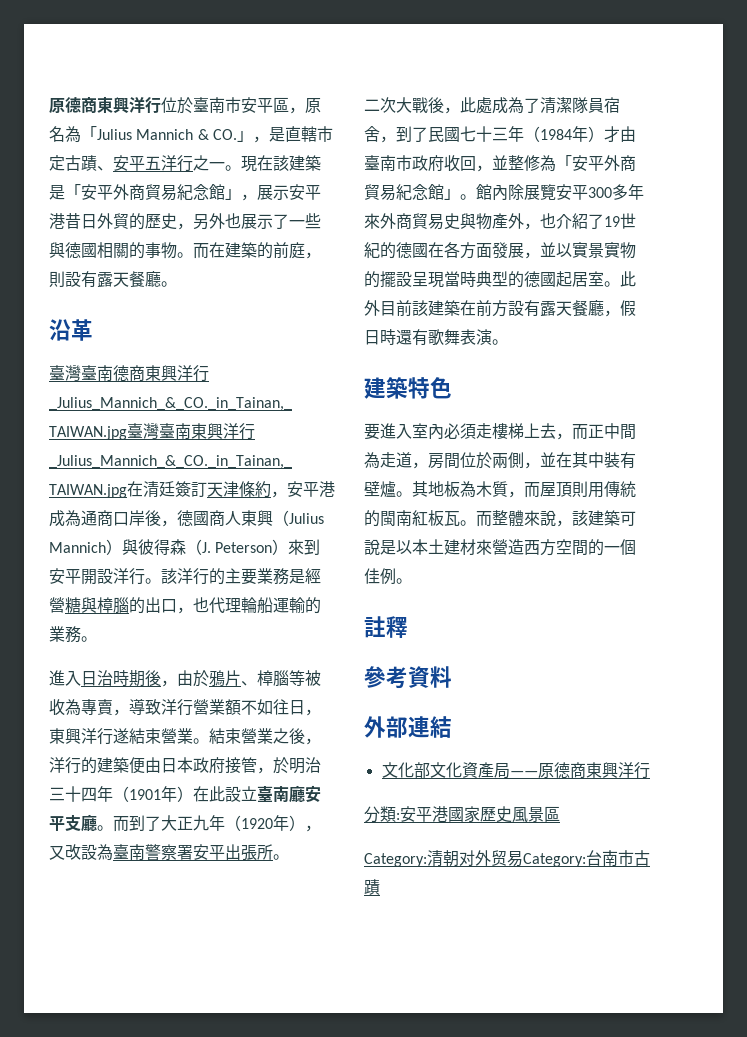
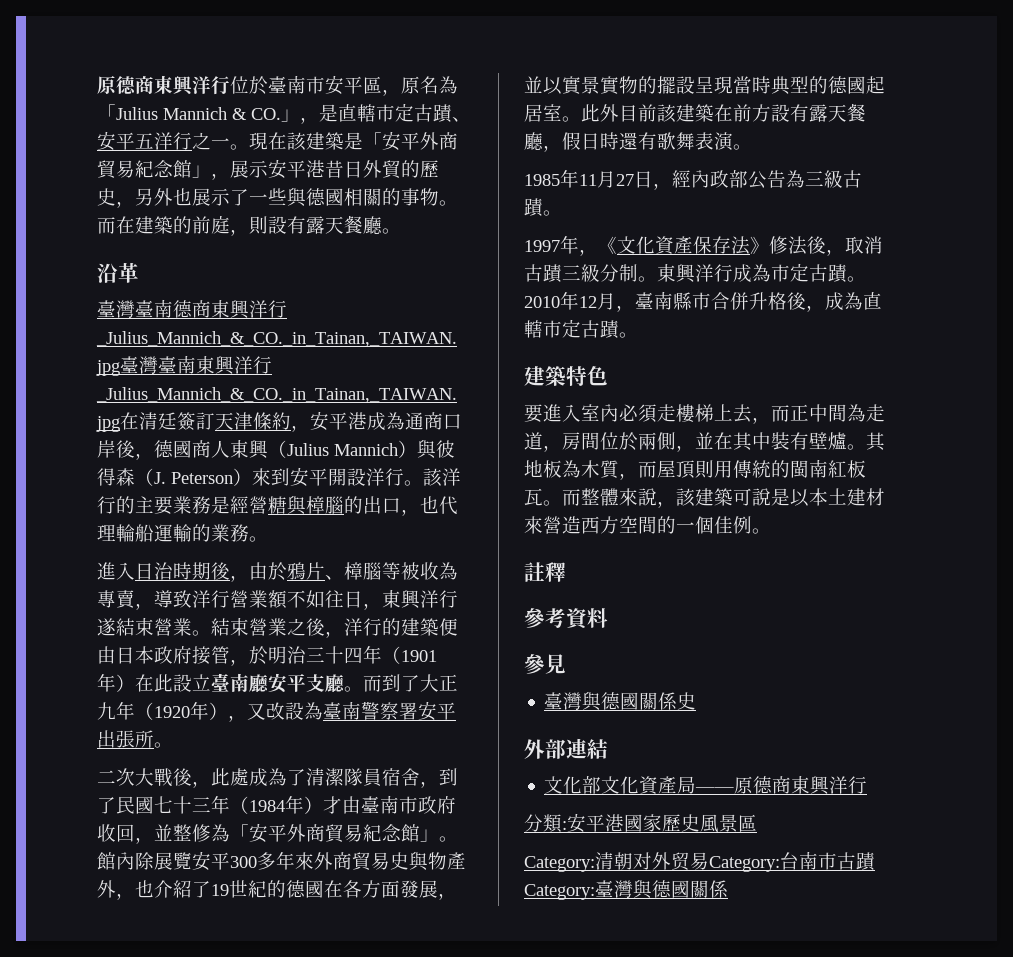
(508, 342) none -> [524,169,862,190] [524,198,562,217] [524,235,883,256] [524,263,866,283] [524,291,882,312] [524,319,638,339] // 1985年11月27日，經內政部公告為三級古蹟。 // 1997年，《文化資產保存法》修法後，取消古蹟三級分制。東興洋行成為市定古蹟。2010年12月，臺南縣市合併升格後，成為直轄市定古蹟。
(452, 677) none -> [524,654,566,674] [544,691,697,711] // 參見 // 臺灣與德國關係史
(380, 887) none -> [524,879,728,900] Category:臺灣與德國關係

